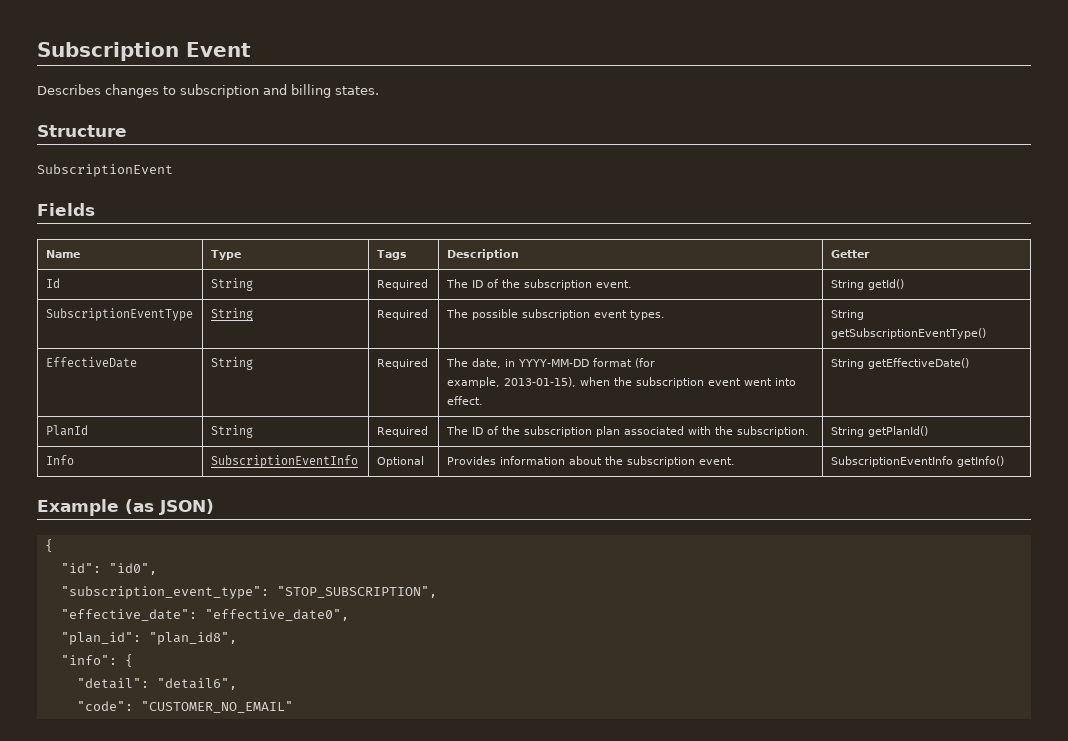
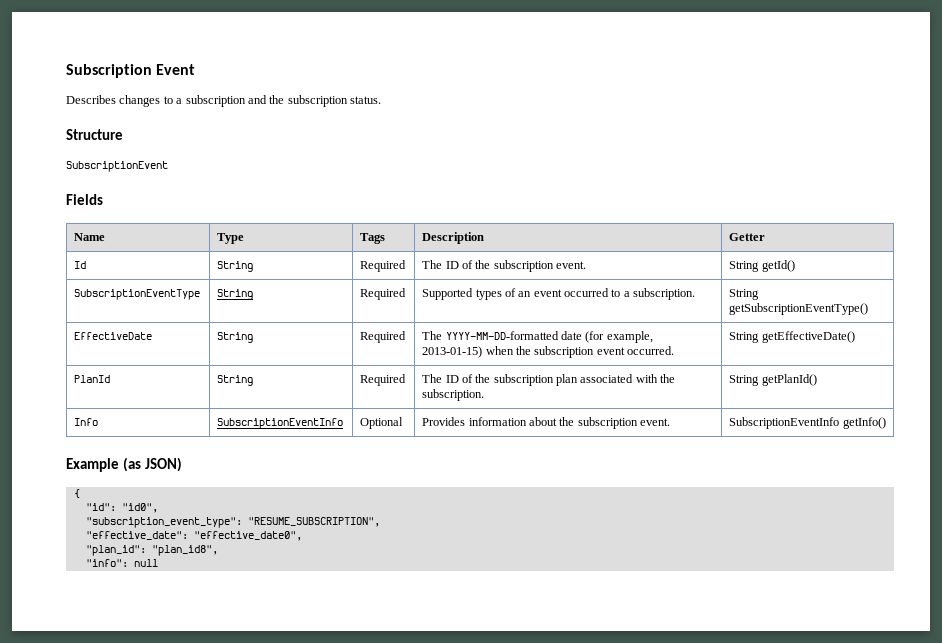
(176, 90) none -> [176,98,183,104] a
[291,84,379,98] billing states. -> [269,95,381,107] the subscription status.
[445,309,665,320] The possible subscription event types. -> [422,288,696,300] Supported types of an event occurred to a subscription.
[471,358,632,368] date, in YYYY-MM-DD format -> [445,331,582,340] YYYY-MM-DD-formatted date
[446,377,576,388] // example, 2013-01-15), -> [606,331,653,343] [422,346,483,358] example, 2013-01-15)
[743,378,796,386] [446,396,483,405] went into effect. -> [627,346,675,355] occurred.
[276,586,437,598] "STOP_SUBSCRIPTION", -> [247,517,380,527] "RESUME_SUBSCRIPTION",
[124,654,133,667] [76,678,237,690] [76,701,293,713] { // "detail": "detail6", // "code": "CUSTOMER_NO_EMAIL" -> [133,559,158,567] null

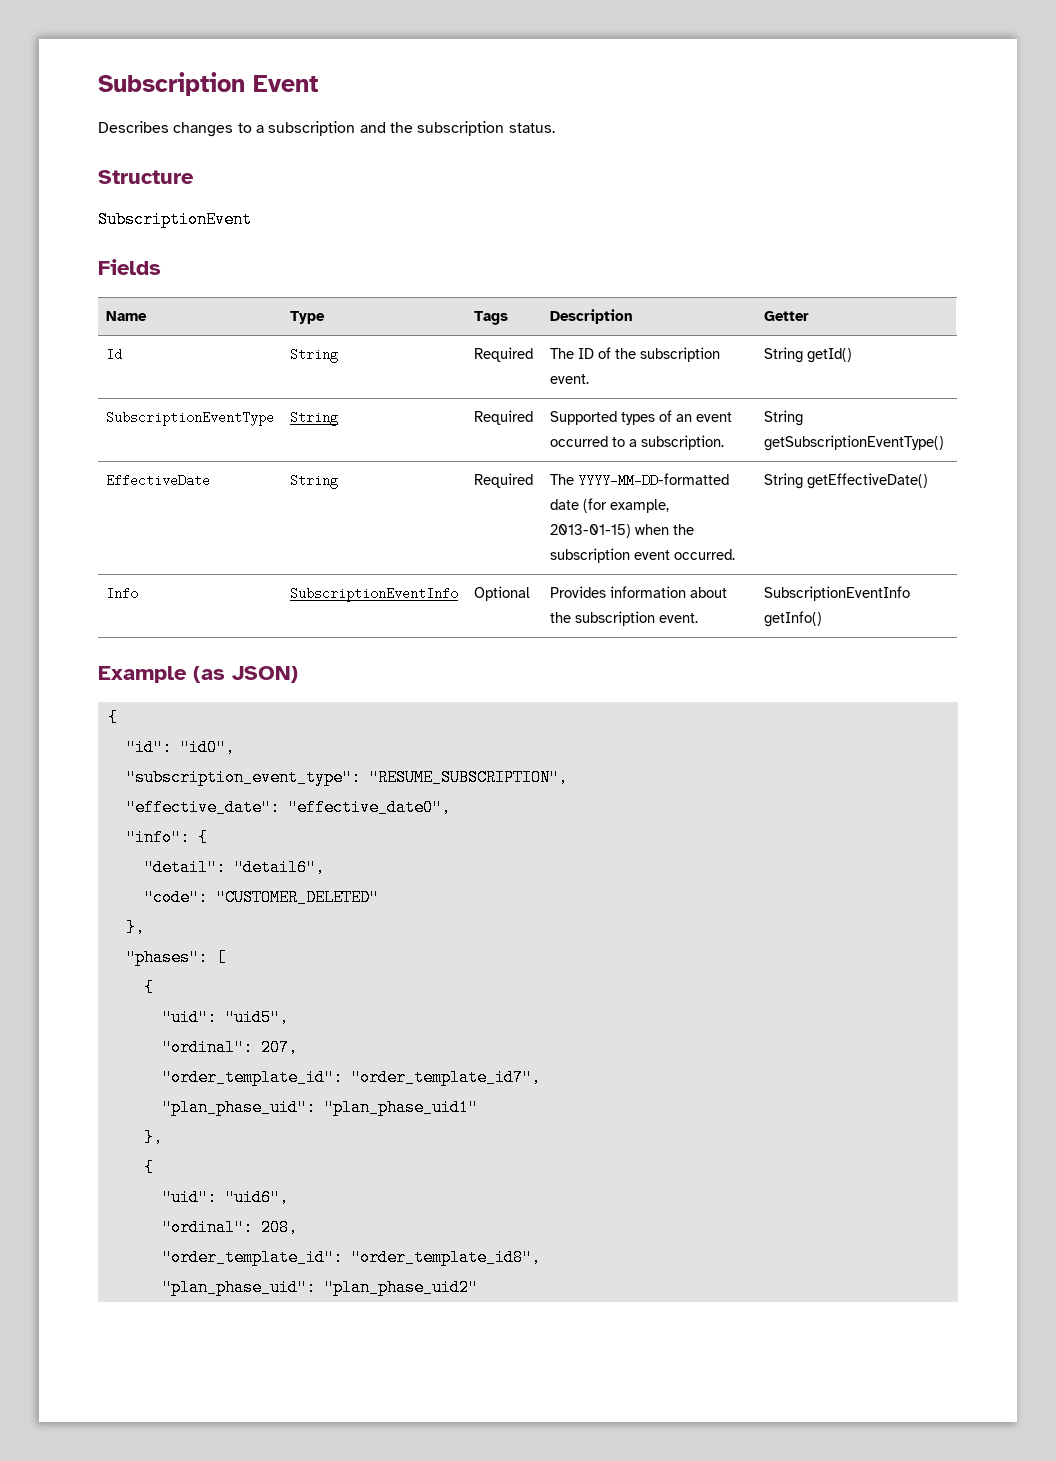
[74,375,111,383] [217,375,254,386] [360,374,407,386] [422,374,676,386] [422,389,485,401] [729,374,817,386] // PlanId | String | Required | The ID of the subscription plan associated with the subscription. | String getPlanId() -> (928, 481) none
[85,545,218,556] [85,559,158,567] "plan_id": "plan_id8", // "info": null -> [125,829,208,846] [143,859,325,876] [143,889,379,906] [125,919,145,936] [125,949,226,966] [143,979,154,996] [161,1009,289,1026] [161,1039,298,1056] [161,1069,541,1086] [161,1099,478,1116] [143,1129,163,1146] [143,1159,154,1176] [161,1189,289,1206] [161,1219,298,1236] [161,1249,541,1266] [161,1279,478,1296] "info": { // "detail": "detail6", // "code": "CUSTOMER_DELETED" // }, // "phases": [ // { // "uid": "uid5", // "ordinal": 207, // "order_template_id": "order_template_id7", // "plan_phase_uid": "plan_phase_uid1" // }, // { // "uid": "uid6", // "ordinal": 208, // "order_template_id": "order_template_id8", // "plan_phase_uid": "plan_phase_uid2"

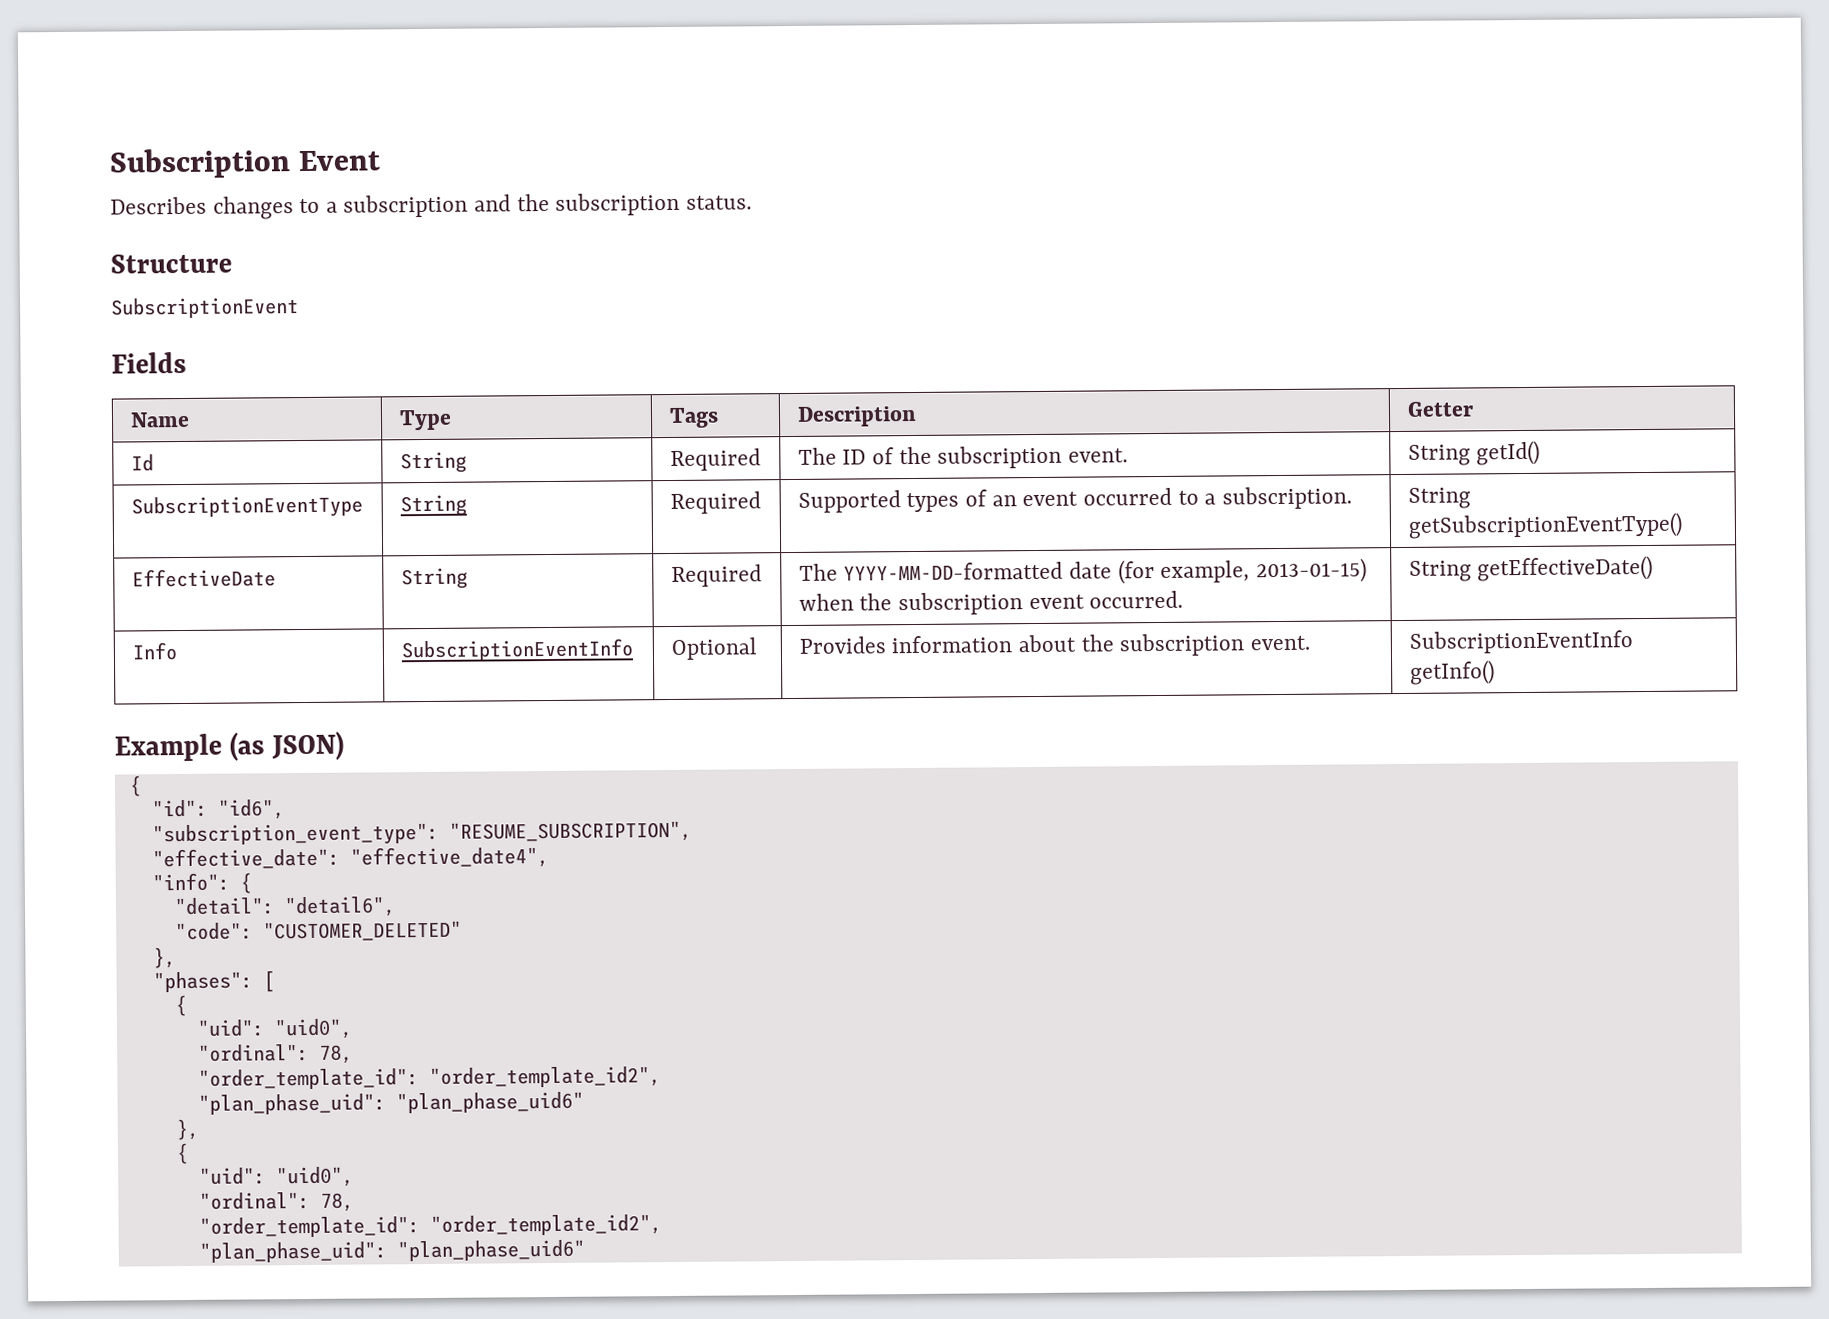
[179,739,235,756] "id0", -> [217,799,285,820] "id6",
[287,799,451,816] "effective_date0", -> [349,846,549,869] "effective_date4",
[224,1009,289,1026] [161,1039,298,1056] [161,1069,541,1086] [161,1099,478,1116] "uid5", // "ordinal": 207, // "order_template_id": "order_template_id7", // "plan_phase_uid": "plan_phase_uid1" -> [273,1018,353,1040] [197,1043,353,1064] [197,1066,661,1090] [197,1091,584,1115] "uid0", // "ordinal": 78, // "order_template_id": "order_template_id2", // "plan_phase_uid": "plan_phase_uid6"
[224,1189,289,1206] [161,1219,298,1236] [161,1249,541,1266] [161,1279,478,1296] "uid6", // "ordinal": 208, // "order_template_id": "order_template_id8", // "plan_phase_uid": "plan_phase_uid2" -> [275,1166,354,1188] [198,1191,354,1212] [198,1214,662,1238] [198,1239,585,1263] "uid0", // "ordinal": 78, // "order_template_id": "order_template_id2", // "plan_phase_uid": "plan_phase_uid6"

